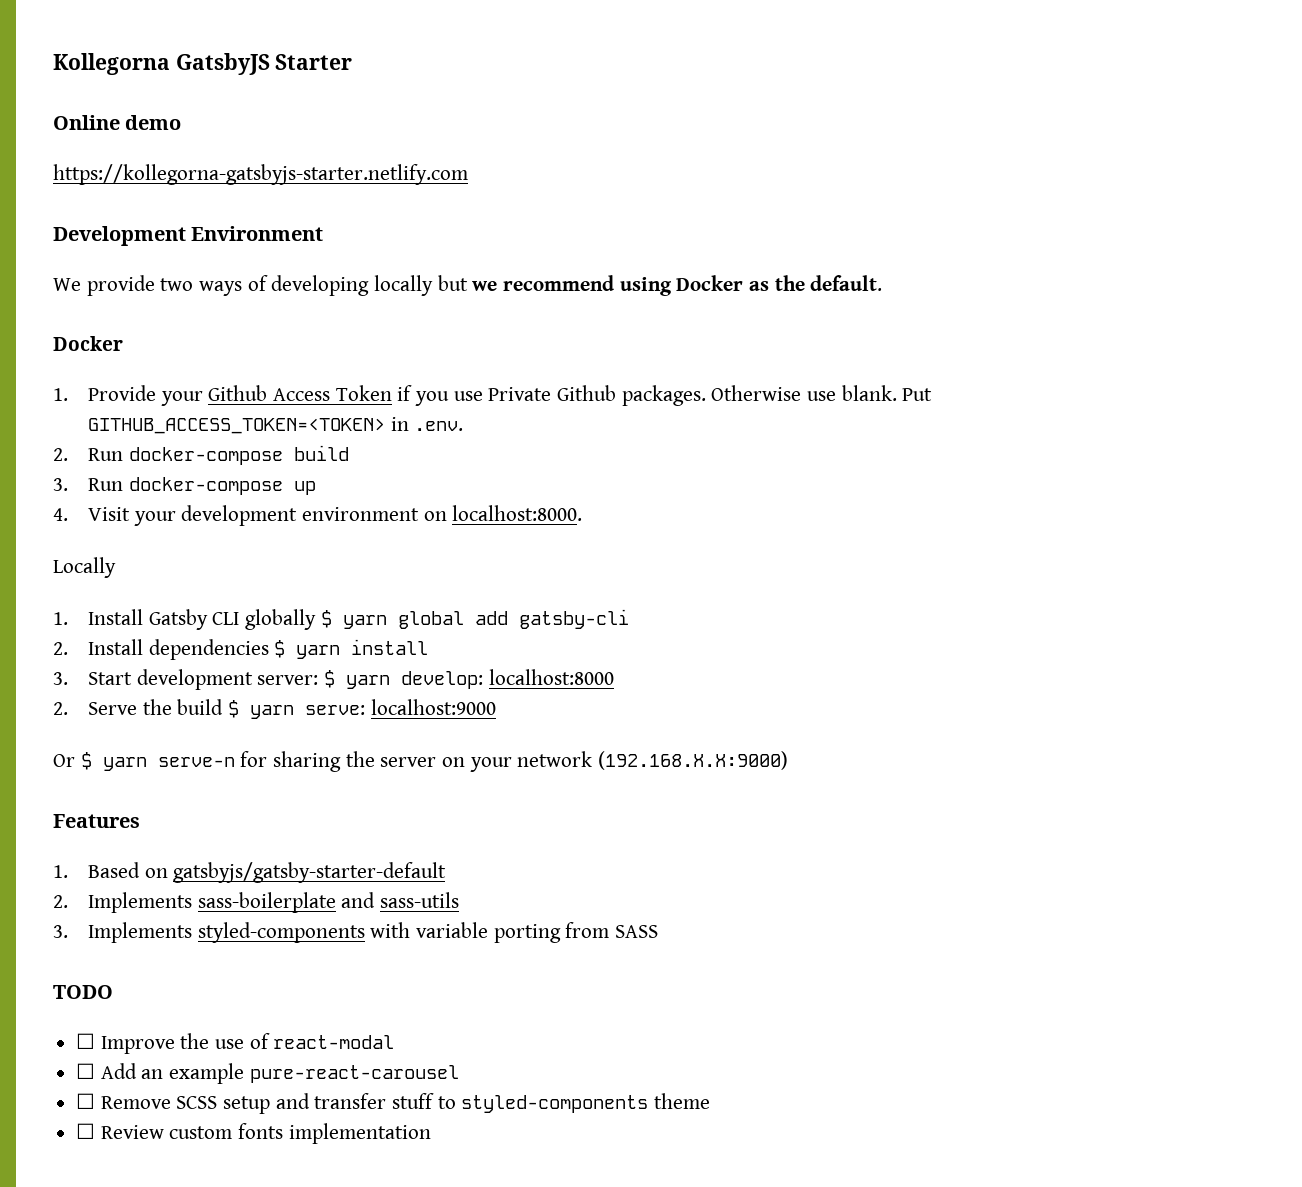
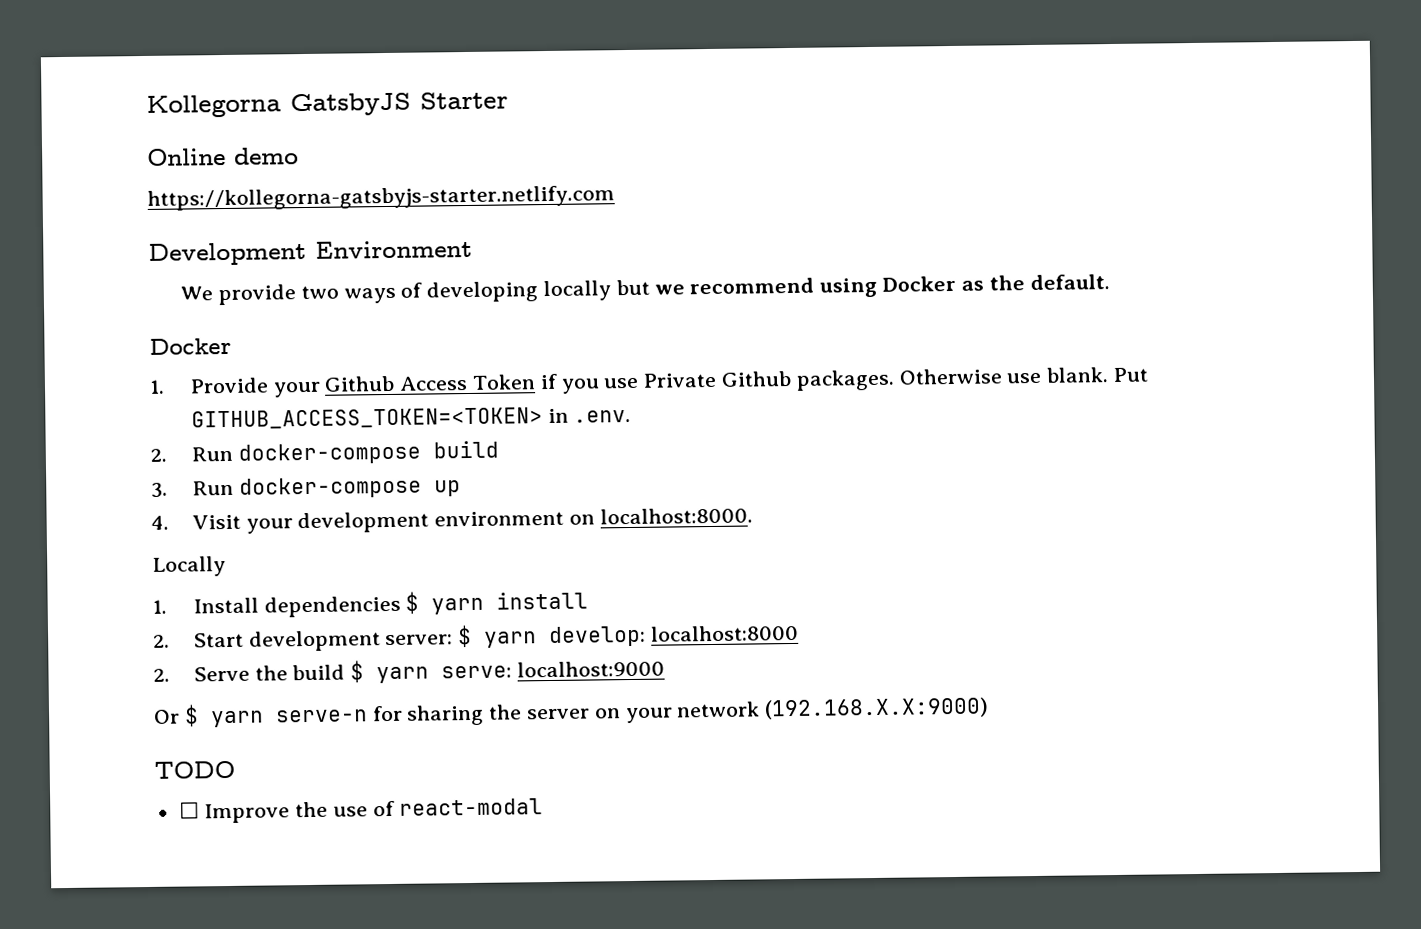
[148,609,629,630] [53,639,143,655] Gatsby CLI globally $ yarn global add gatsby-cli // 2. Install -> (259, 605) none
[53,672,68,685] 3. -> [153,634,170,648] 2.
[53,814,140,828] [53,862,447,883] [53,892,459,913] [53,922,658,943] // Features // 1. Based on gatsbyjs/gatsby-starter-default // 2. Implements sass-boilerplate and sass-utils // 3. Implements styled-components with variable porting from SASS -> (990, 708) none
[76,1063,459,1084] [76,1093,711,1114] [76,1123,431,1144] // ☐ Add an example pure-react-carousel // ☐ Remove SCSS setup and transfer stuff to styled-components theme // ☐ Review custom fonts implementation -> (543, 807) none

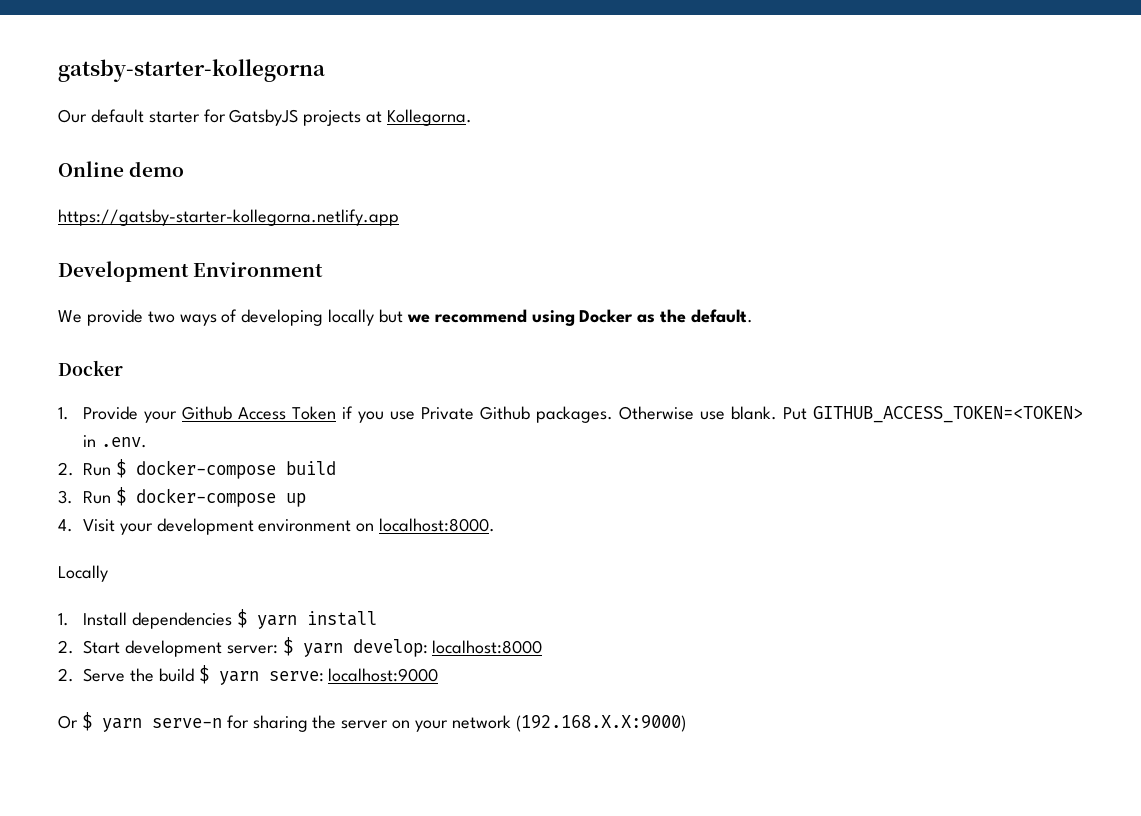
[146,91,508,118] Kollegorna GatsbyJS Starter -> [58,59,325,82] [58,109,473,126] gatsby-starter-kollegorna // Our default starter for GatsbyJS projects at Kollegorna.
[147,185,615,211] https://kollegorna-gatsbyjs-starter.netlify.com -> [58,209,399,226] https://gatsby-starter-kollegorna.netlify.app
(233, 454) none -> [115,459,126,478] $
(234, 488) none -> [115,487,126,506] $
[154,760,235,779] [178,798,543,824] // TODO // ☐ Improve the use of react-modal -> (686, 723) none

